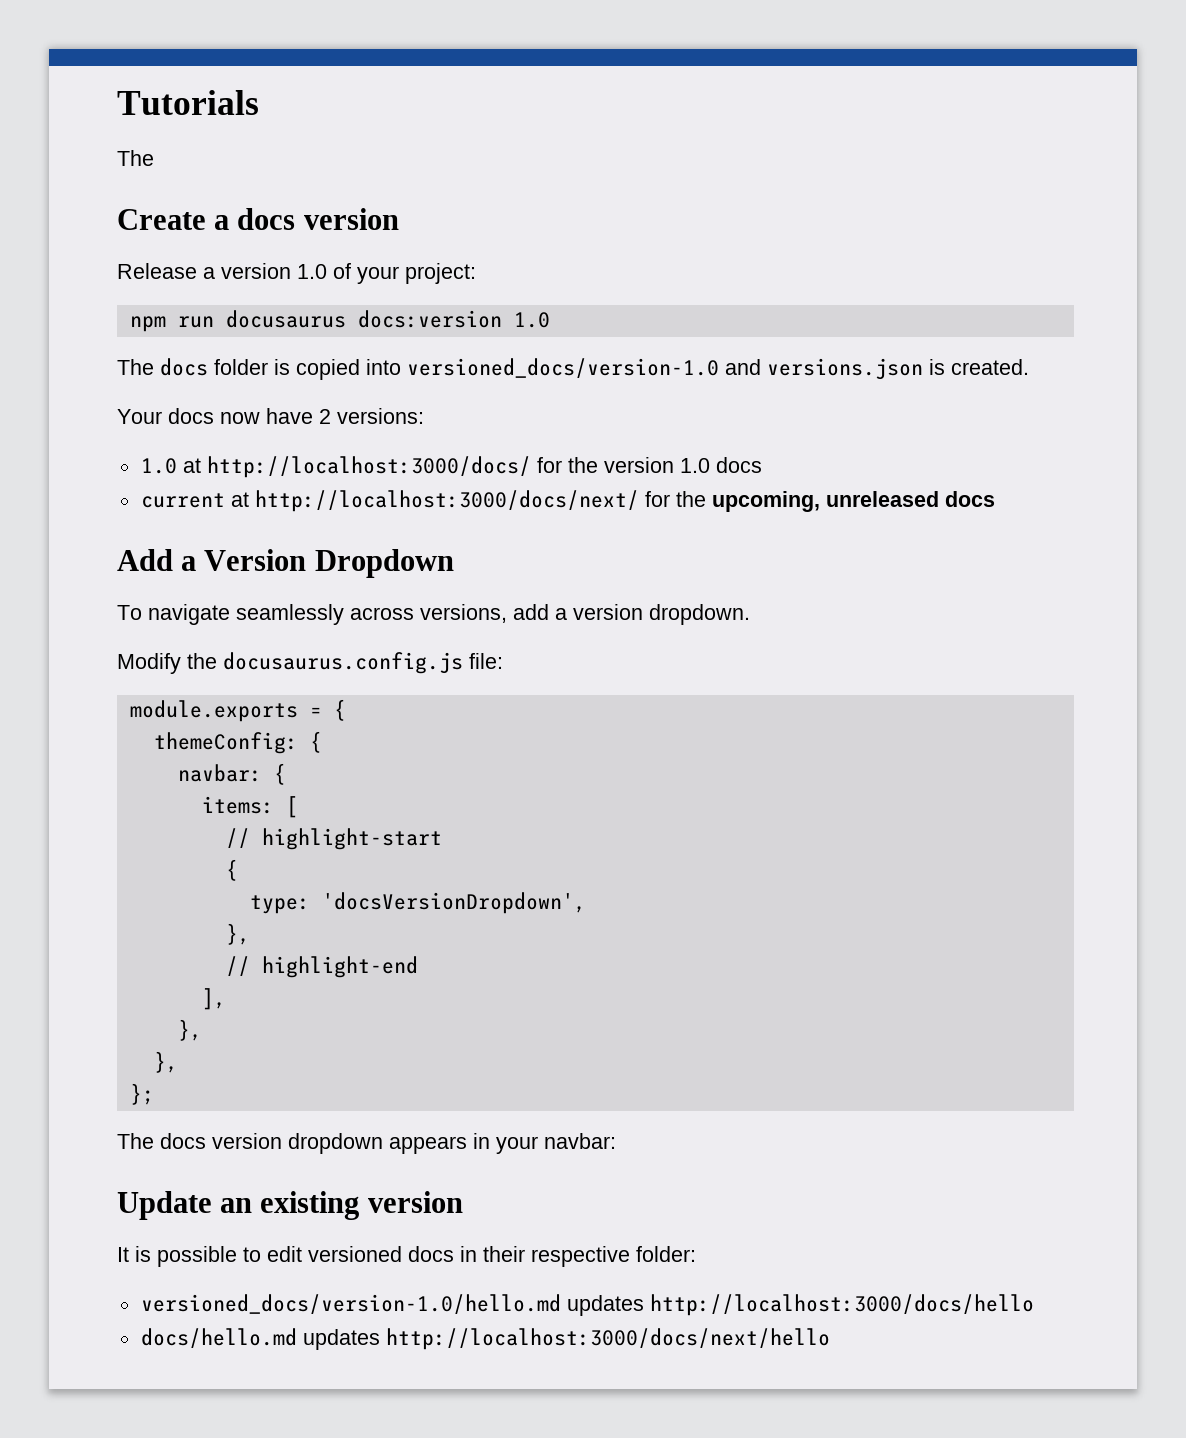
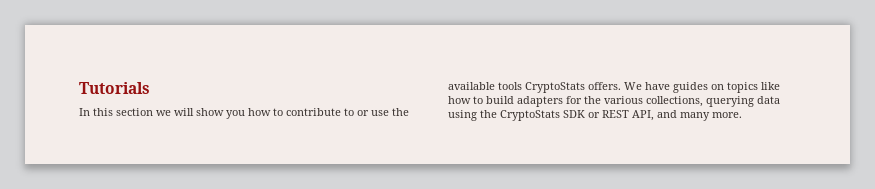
[117,150,154,166] [117,208,399,230] [117,263,476,284] [129,310,550,332] [117,358,1029,380] [117,408,424,424] [140,456,762,478] [140,490,995,512] [117,549,454,578] [117,604,750,625] [117,652,503,674] [129,699,346,722] [153,731,322,754] [177,763,286,785] [201,796,298,818] [225,828,442,850] [225,859,238,881] [249,892,586,914] [225,923,250,945] [225,956,418,978] [201,988,226,1010] [177,1019,202,1041] [153,1051,178,1073] [129,1083,154,1105] [117,1133,616,1154] [117,1191,463,1220] [117,1246,696,1267] [140,1294,1034,1316] [140,1328,830,1350] The // Create a docs version // Release a version 1.0 of your project: // npm run docusaurus docs:version 1.0 // The docs folder is copied into versioned_docs/version-1.0 and versions.json is created. // Your docs now have 2 versions: // 1.0 at http://localhost:3000/docs/ for the version 1.0 docs // current at http://localhost:3000/docs/next/ for the upcoming, unreleased docs // Add a Version Dropdown // To navigate seamlessly across versions, add a version dropdown. // Modify the docusaurus.config.js file: // module.exports = { // themeConfig: { // navbar: { // items: [ // // highlight-start // { // type: 'docsVersionDropdown', // }, // // highlight-end // ], // }, // }, // }; // The docs version dropdown appears in your navbar: // Update an existing version // It is possible to edit versioned docs in their respective folder: // versioned_docs/version-1.0/hello.md updates http://localhost:3000/docs/hello // docs/hello.md updates http://localhost:3000/docs/next/hello -> [79,108,409,119] [448,82,780,93] [448,96,780,107] [448,110,742,121] In this section we will show you how to contribute to or use the available tools CryptoStats offers. We have guides on topics like how to build adapters for the various collections, querying data using the CryptoStats SDK or REST API, and many more.

